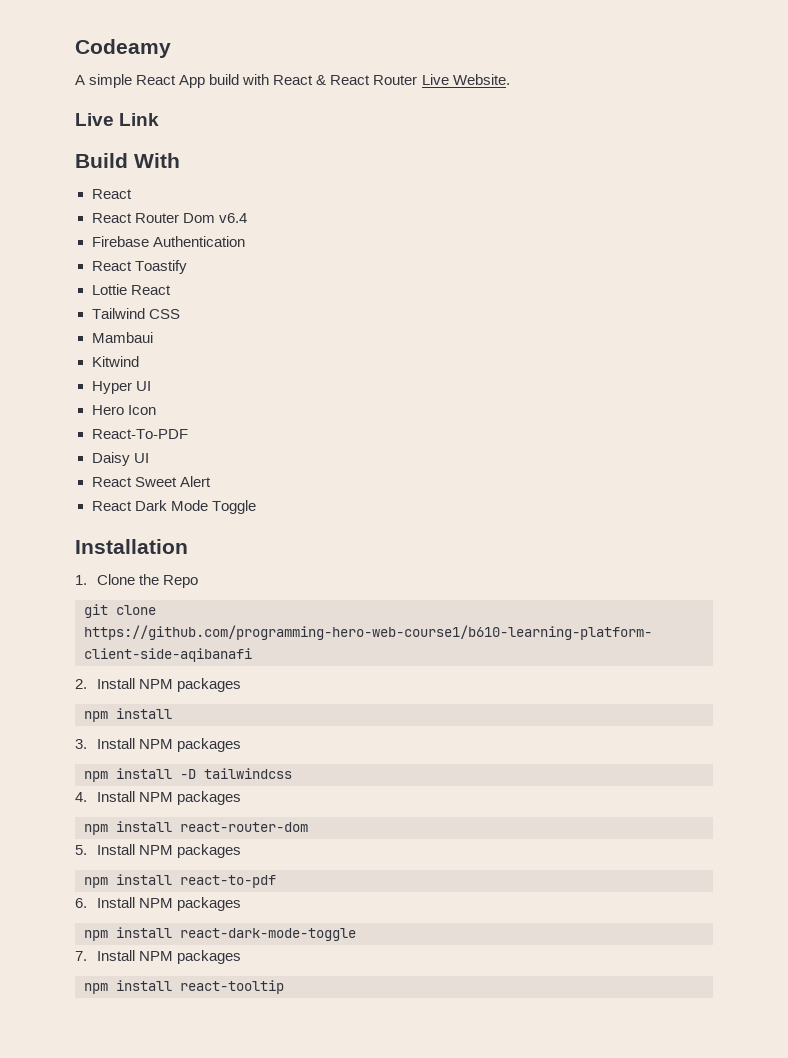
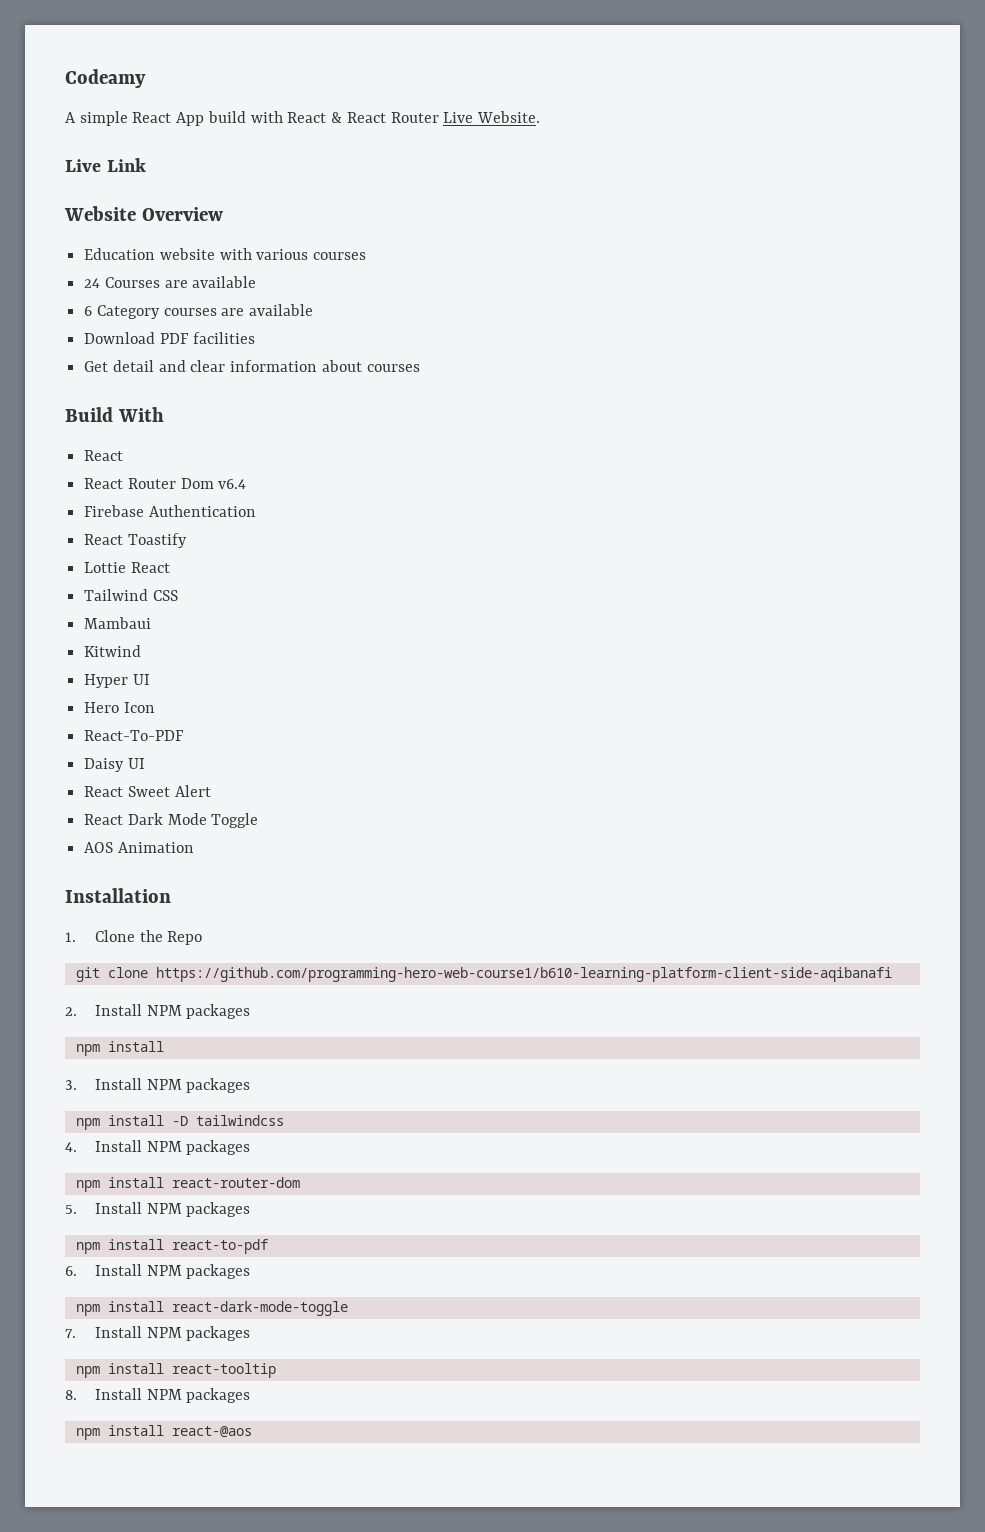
(160, 119) none -> [64,206,223,221] [84,248,367,260] [84,276,257,288] [84,304,314,319] [84,332,255,344] [84,360,420,372] // Website Overview // Education website with various courses // 24 Courses are available // 6 Category courses are available // Download PDF facilities // Get detail and clear information about courses
(256, 507) none -> [84,842,194,853] // AOS Animation
(284, 987) none -> [65,1388,251,1403] [75,1425,252,1440] // 8. Install NPM packages // npm install react-@aos

